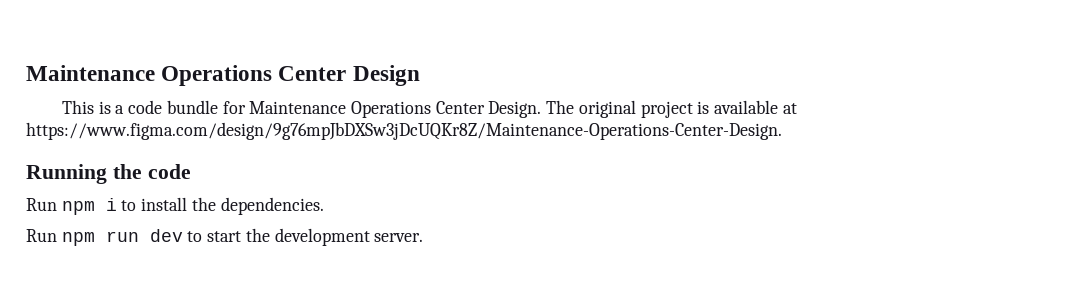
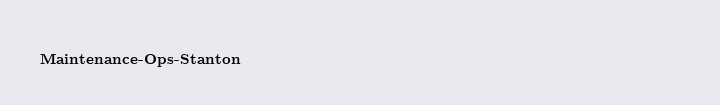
[26,65,420,86] [61,100,797,118] [26,122,782,140] [26,164,191,184] [26,197,324,215] [26,228,424,246] Maintenance Operations Center Design // This is a code bundle for Maintenance Operations Center Design. The original project is available at https://www.figma.com/design/9g76mpJbDXSw3jDcUQKr8Z/Maintenance-Operations-Center-Design. // Running the code // Run npm i to install the dependencies. // Run npm run dev to start the development server. -> [40,53,241,67] Maintenance-Ops-Stanton

